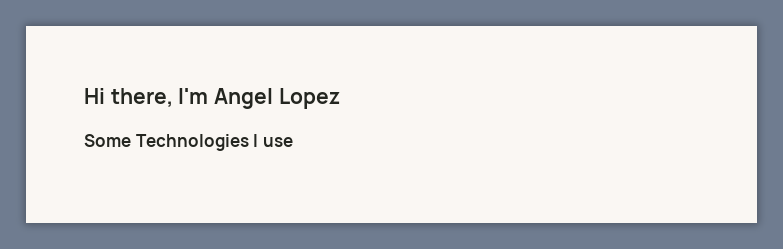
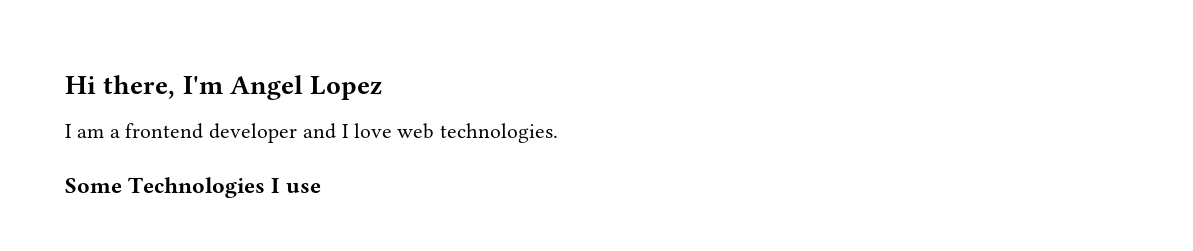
(340, 98) none -> [65,123,559,143] // I am a frontend developer and I love web technologies.

